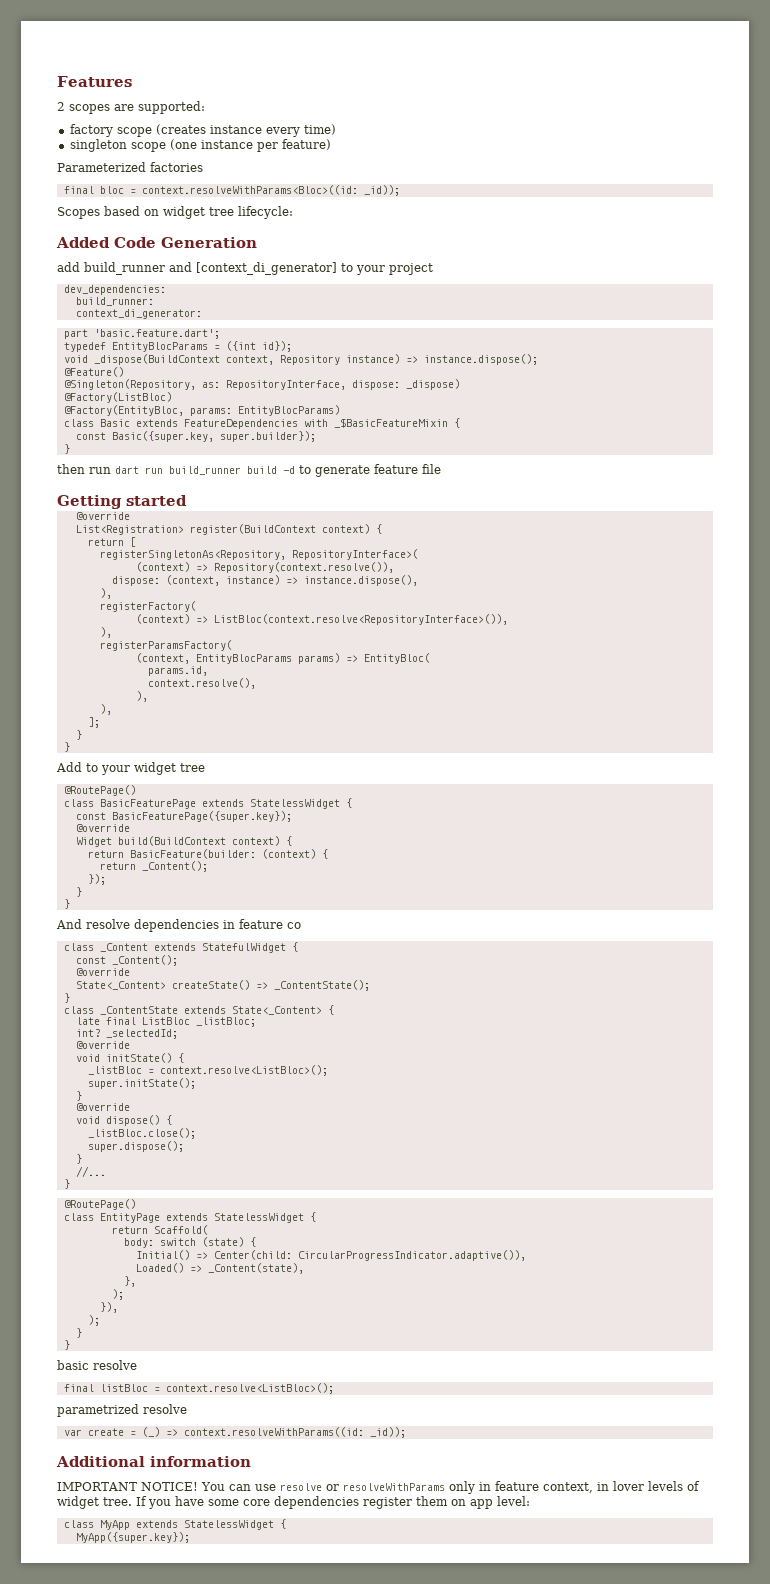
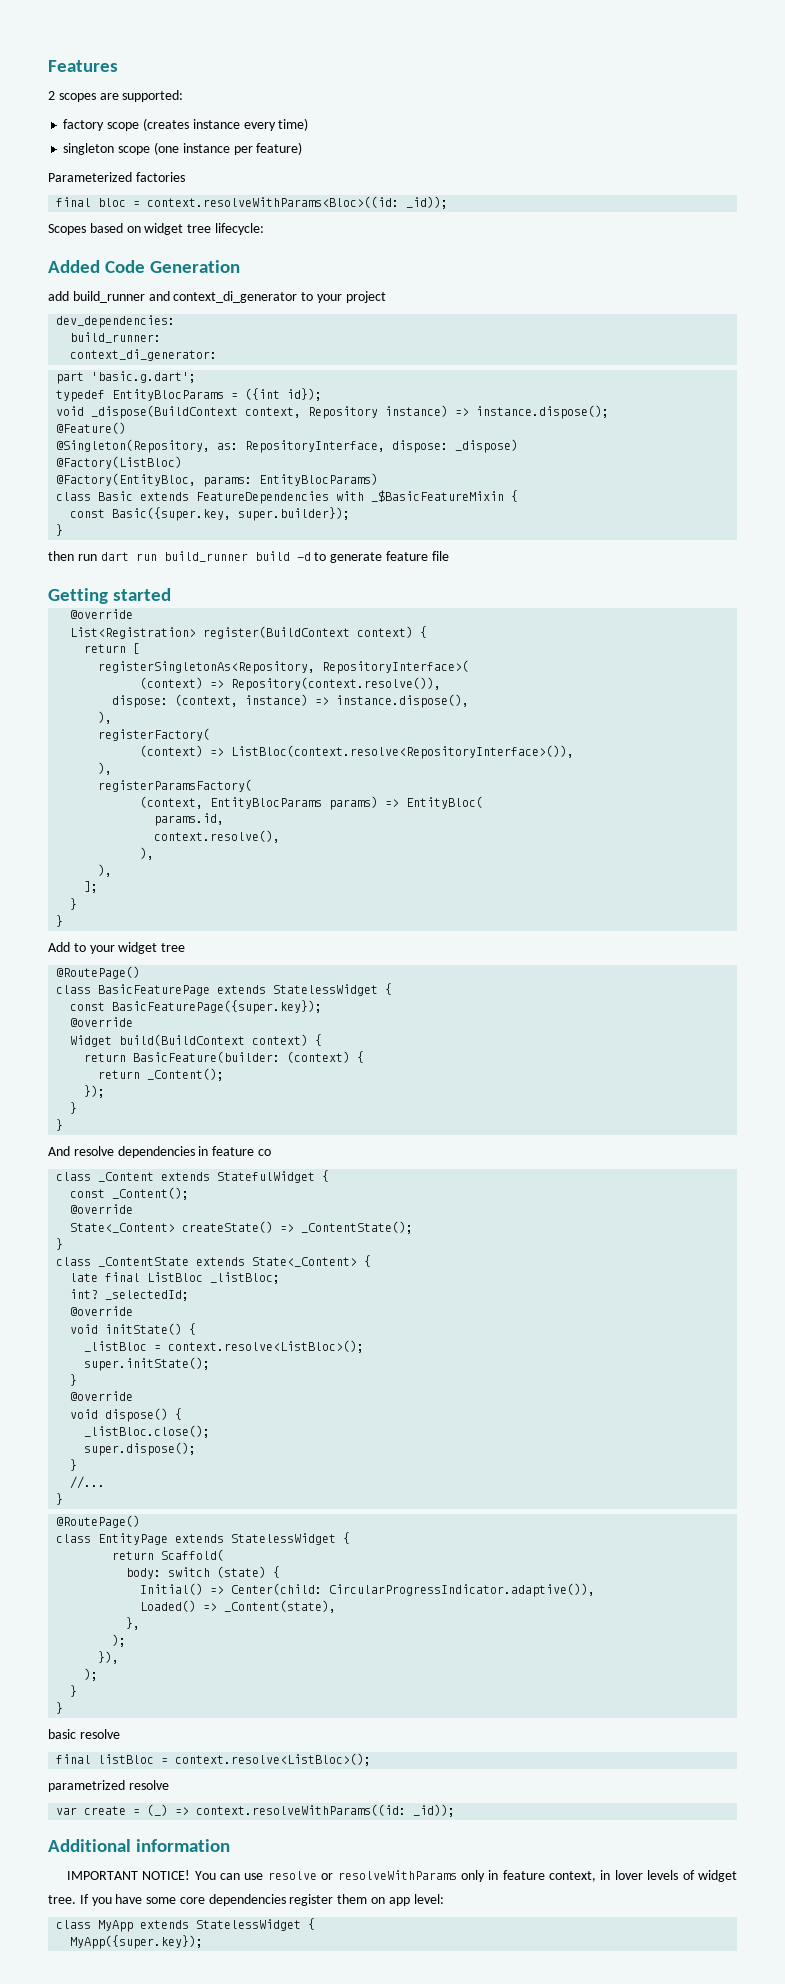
[196,262,337,275] [context_di_generator] -> [173,291,298,303] context_di_generator
[93,329,220,339] 'basic.feature.dart'; -> [91,371,197,383] 'basic.g.dart';

